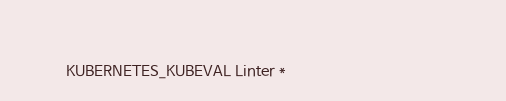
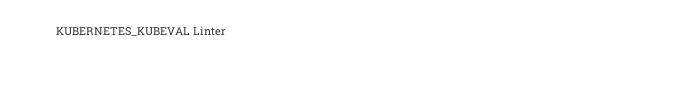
[278,67,286,76] * -> (226, 31) none

